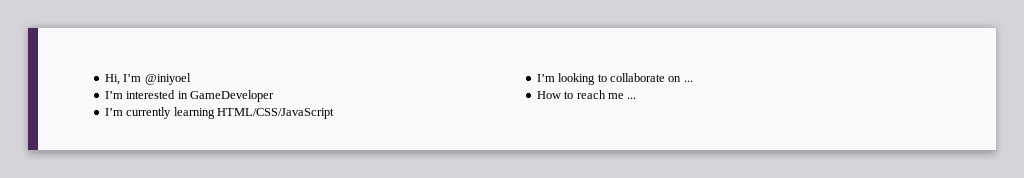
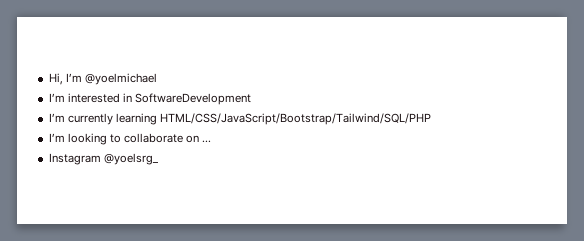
[144,73,191,85] @iniyoel -> [84,73,157,85] @yoelmichael
[189,90,274,102] GameDeveloper -> [134,93,251,105] SoftwareDevelopment
[216,108,334,119] HTML/CSS/JavaScript -> [159,113,431,125] HTML/CSS/JavaScript/Bootstrap/Tailwind/SQL/PHP
[536,90,637,99] How to reach me ... -> [48,153,158,165] Instagram @yoelsrg_

